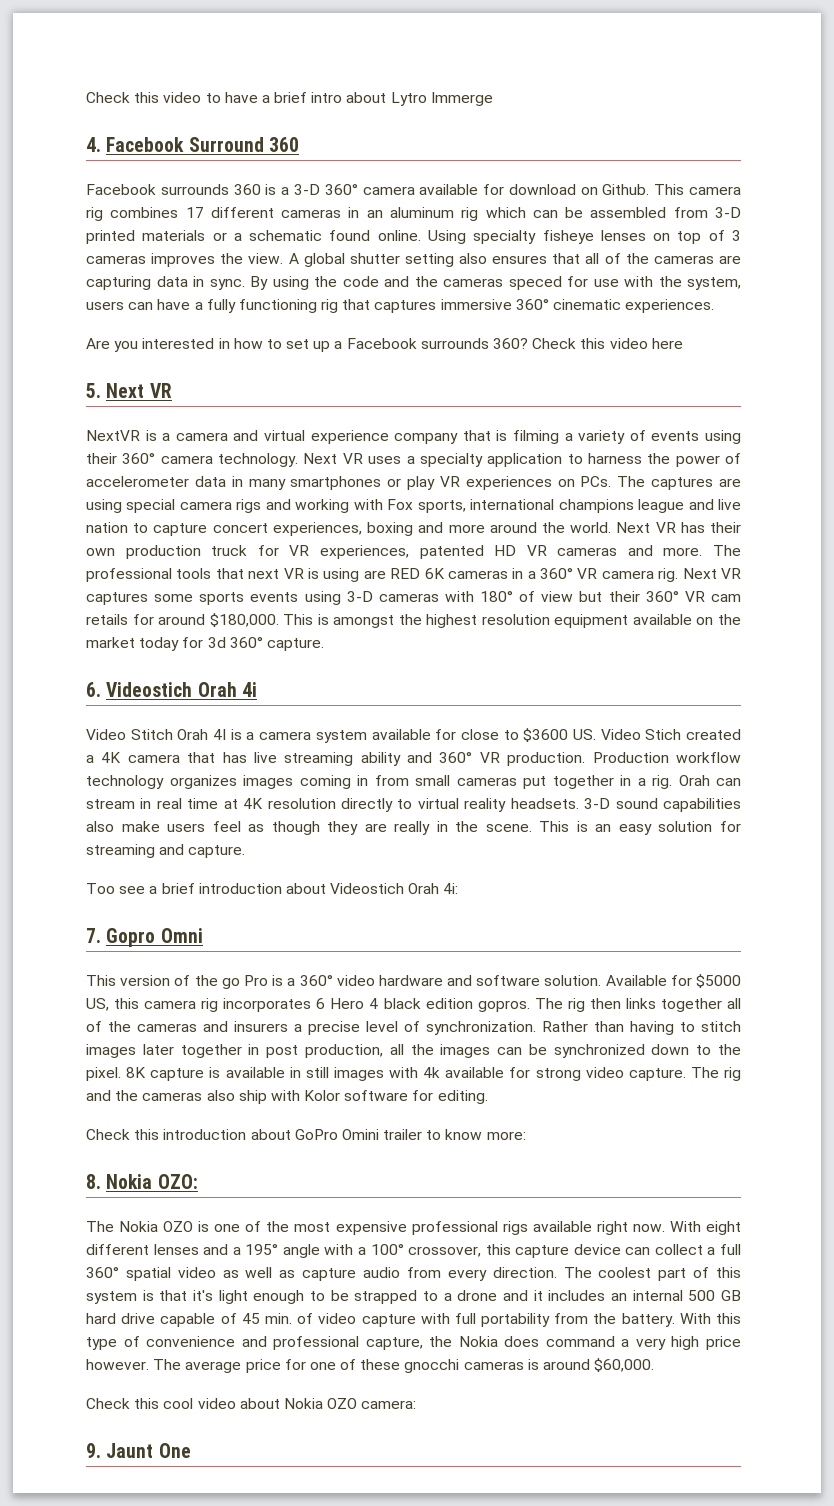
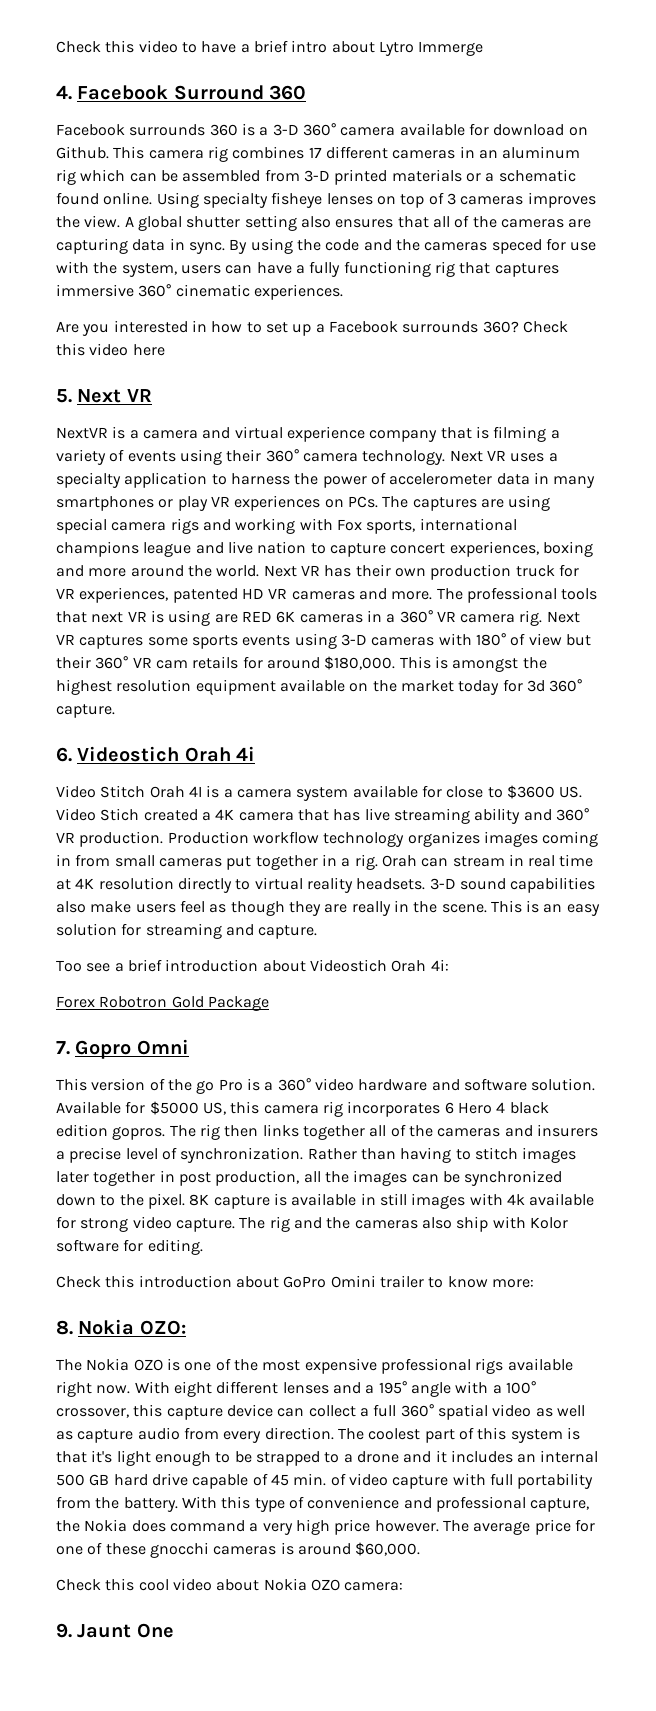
(459, 888) none -> [56,996,269,1011] // Forex Robotron Gold Package

